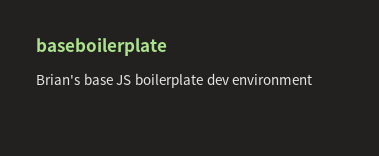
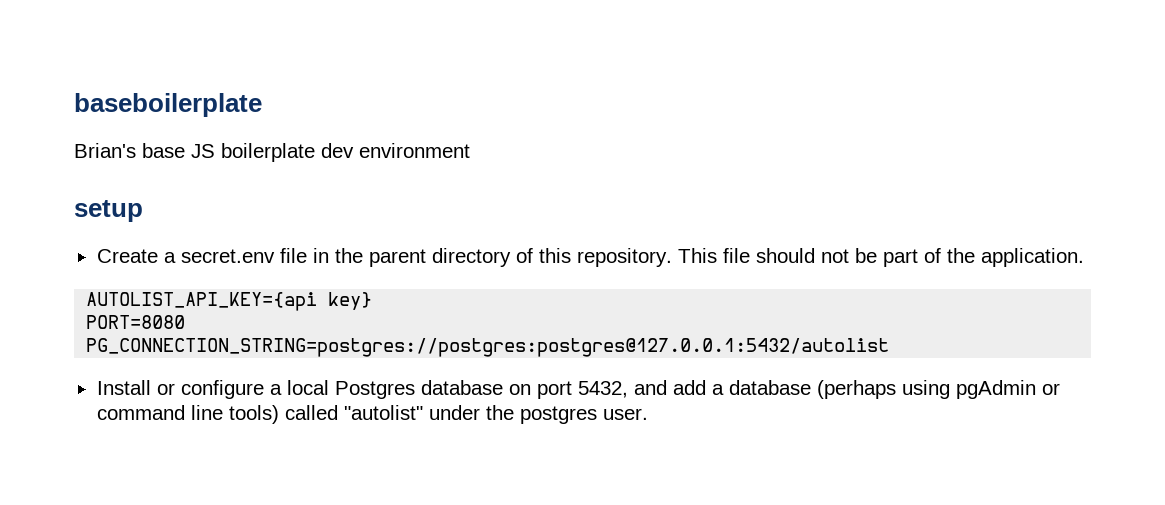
(313, 79) none -> [74,200,143,222] [96,248,1084,267] [86,292,373,311] [86,315,186,329] [86,338,890,357] [96,380,1060,399] [96,405,648,424] // setup // Create a secret.env file in the parent directory of this repository. This file should not be part of the application. // AUTOLIST_API_KEY={api key} // PORT=8080 // PG_CONNECTION_STRING=postgres://postgres:postgres@127.0.0.1:5432/autolist // Install or configure a local Postgres database on port 5432, and add a database (perhaps using pgAdmin or command line tools) called "autolist" under the postgres user.

